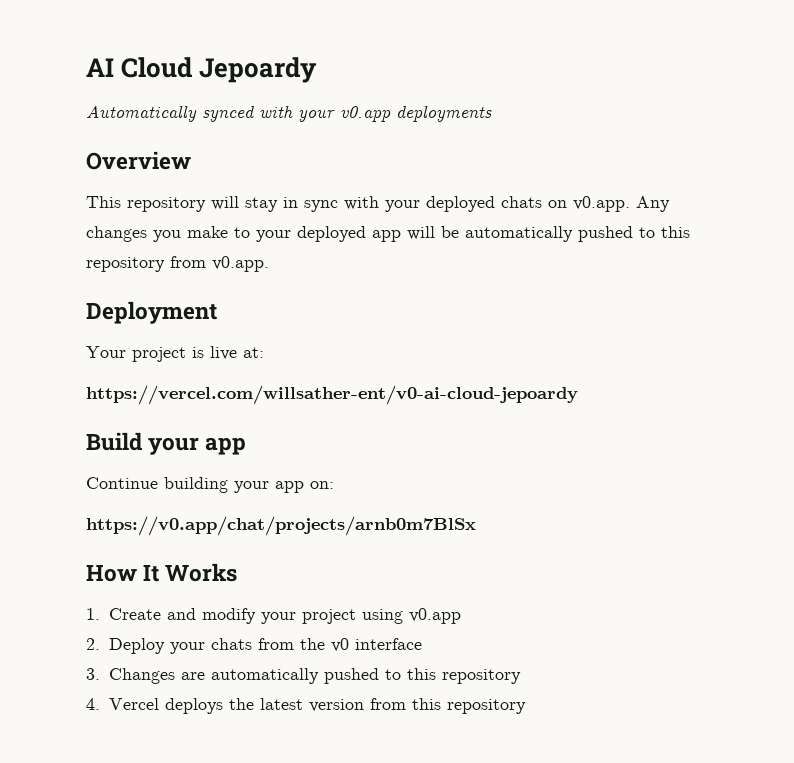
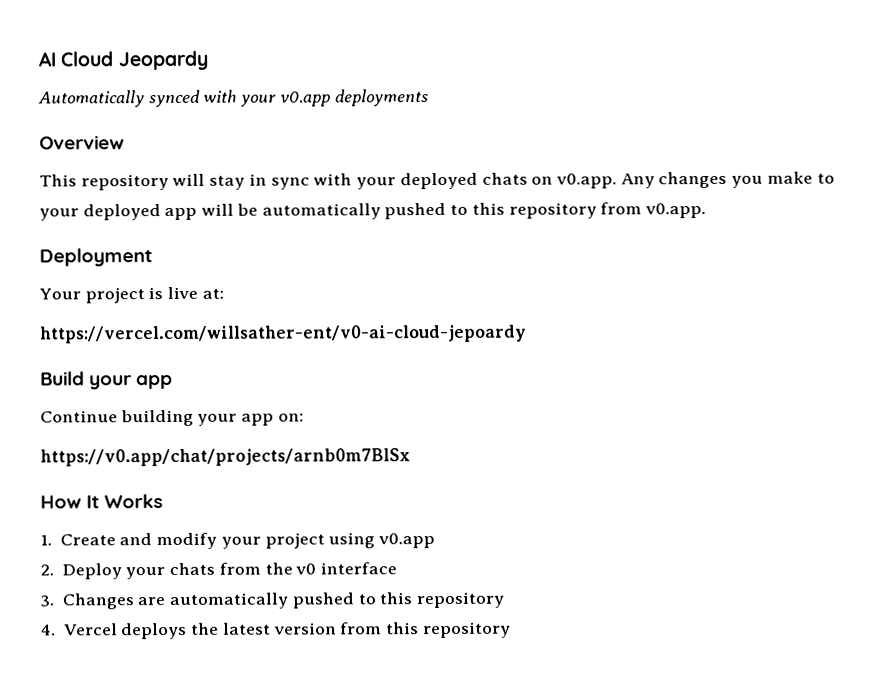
[199,57,318,83] Jepoardy -> [117,50,208,71] Jeopardy

